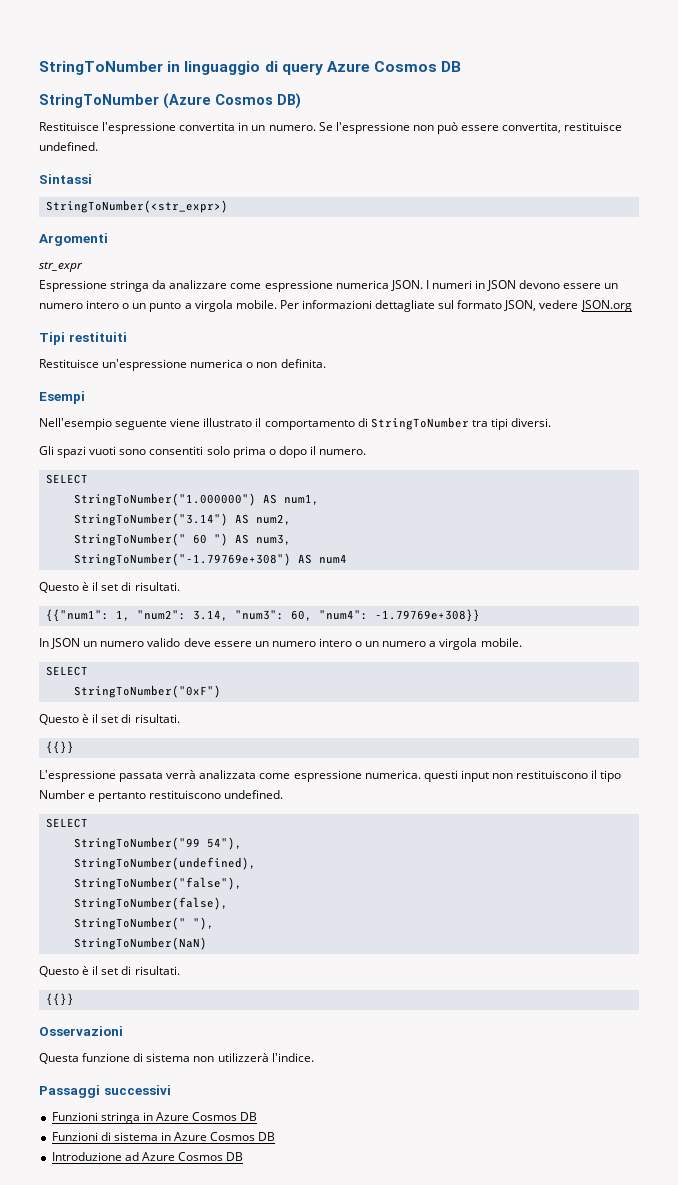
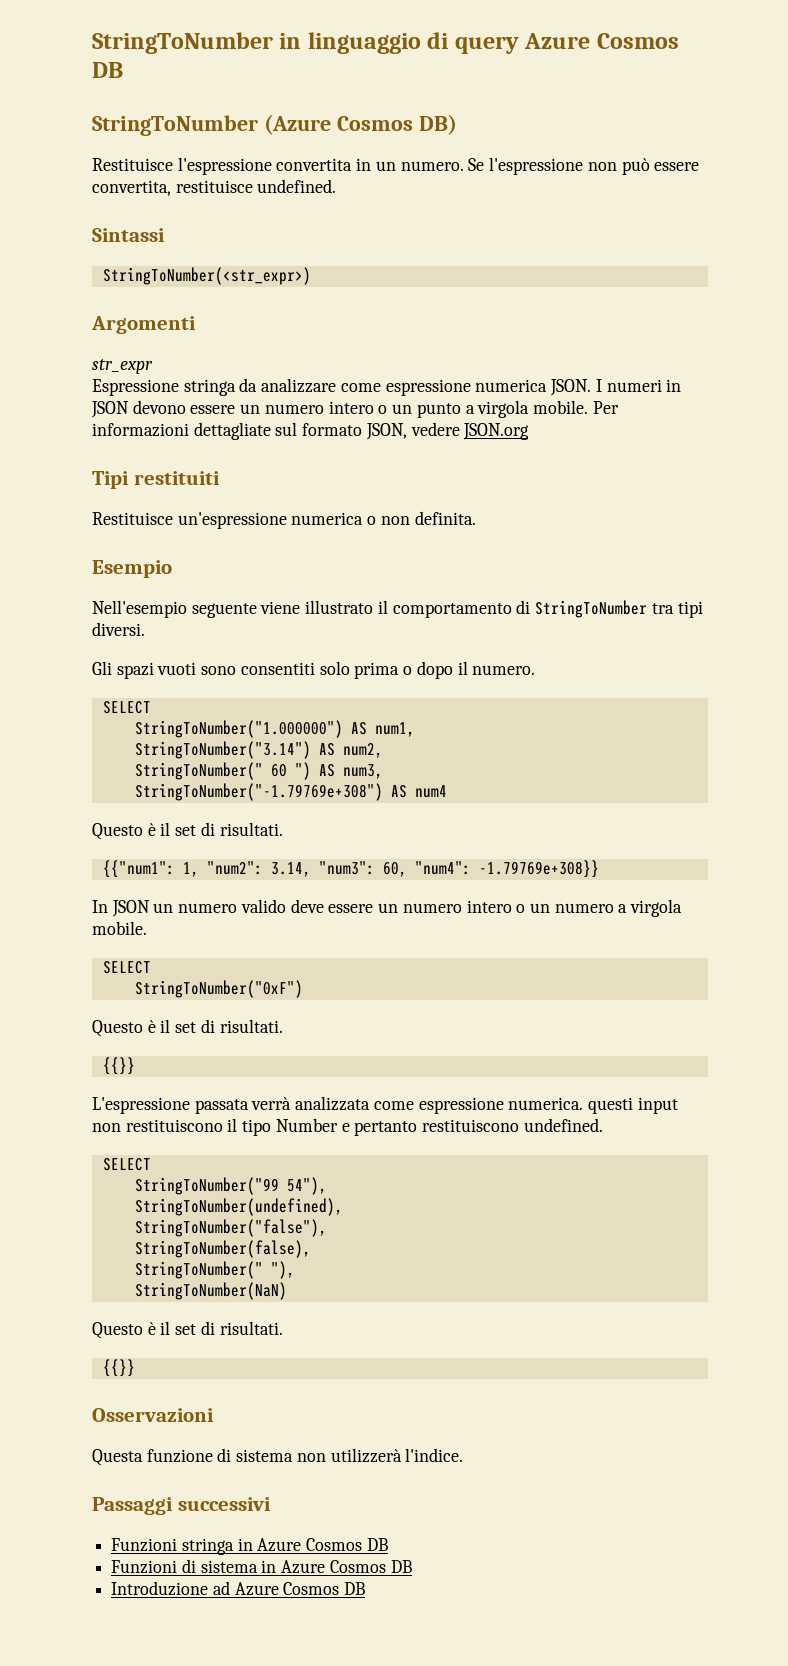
[39,391,85,404] Esempi -> [92,560,172,578] Esempio

